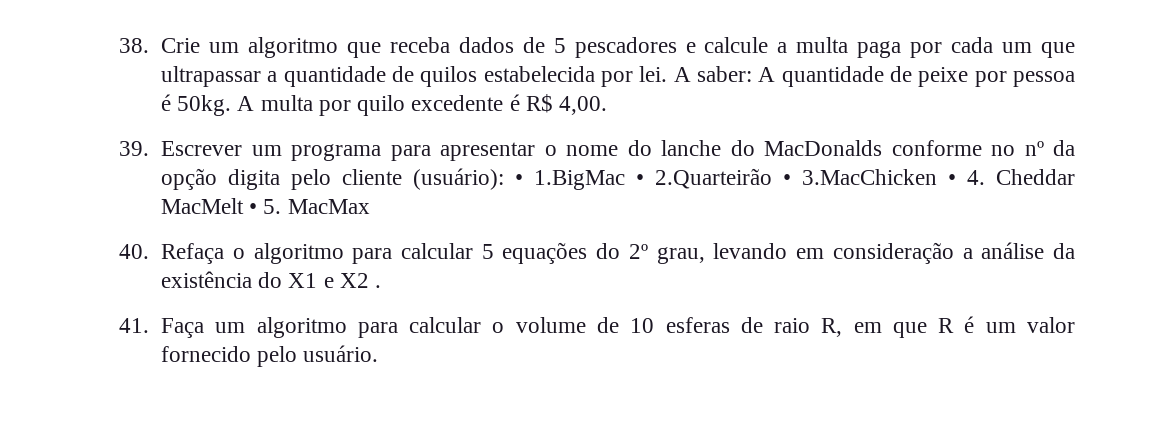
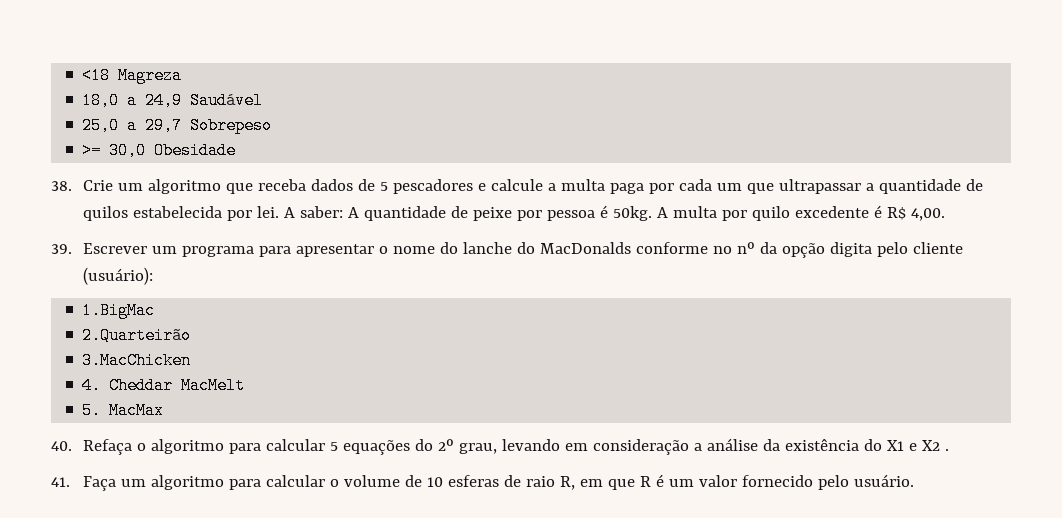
(119, 45) none -> [82,67,183,84] [82,92,264,109] [82,117,273,134] [82,142,237,159] <18 Magreza // 18,0 a 24,9 Saudável // 25,0 a 29,7 Sobrepeso // >= 30,0 Obesidade //
[515,174,524,185] • -> (154, 276) //
[636,174,645,185] • -> (156, 310) //
[783,174,792,185] • -> (192, 335) //
[948,174,957,185] • -> (192, 360) //
[249,203,258,214] • -> (246, 385) //

